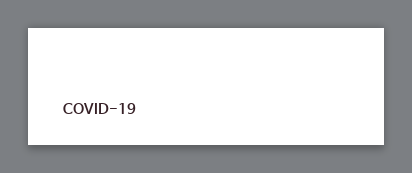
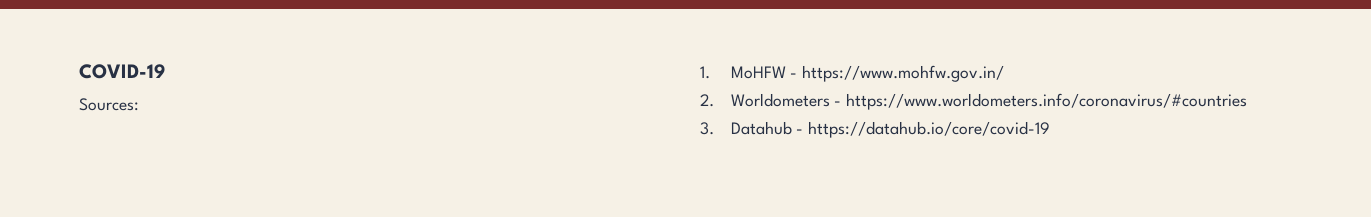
(136, 108) none -> [79,98,139,111] [700,65,1005,82] [700,93,1248,110] [700,121,1051,138] // Sources: // 1. MoHFW - https://www.mohfw.gov.in/ // 2. Worldometers - https://www.worldometers.info/coronavirus/#countries // 3. Datahub - https://datahub.io/core/covid-19

